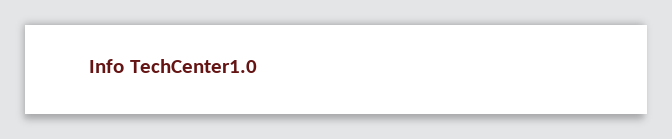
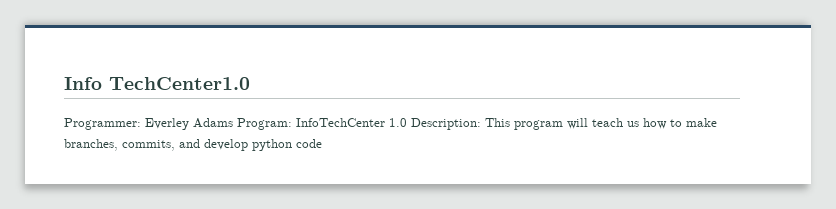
(257, 66) none -> [64,118,717,130] [64,139,322,151] // Programmer: Everley Adams Program: InfoTechCenter 1.0 Description: This program will teach us how to make branches, commits, and develop python code

